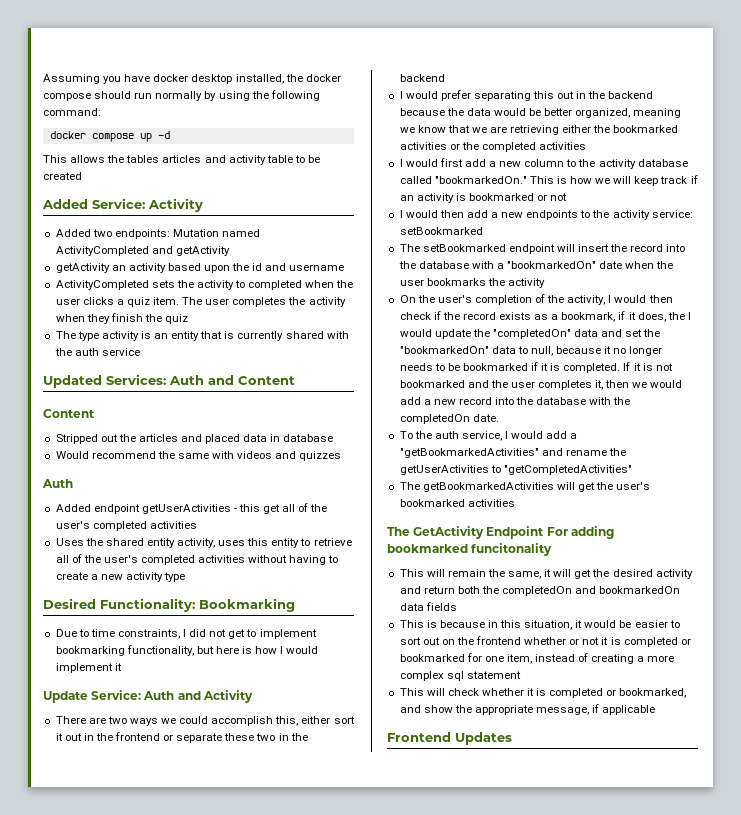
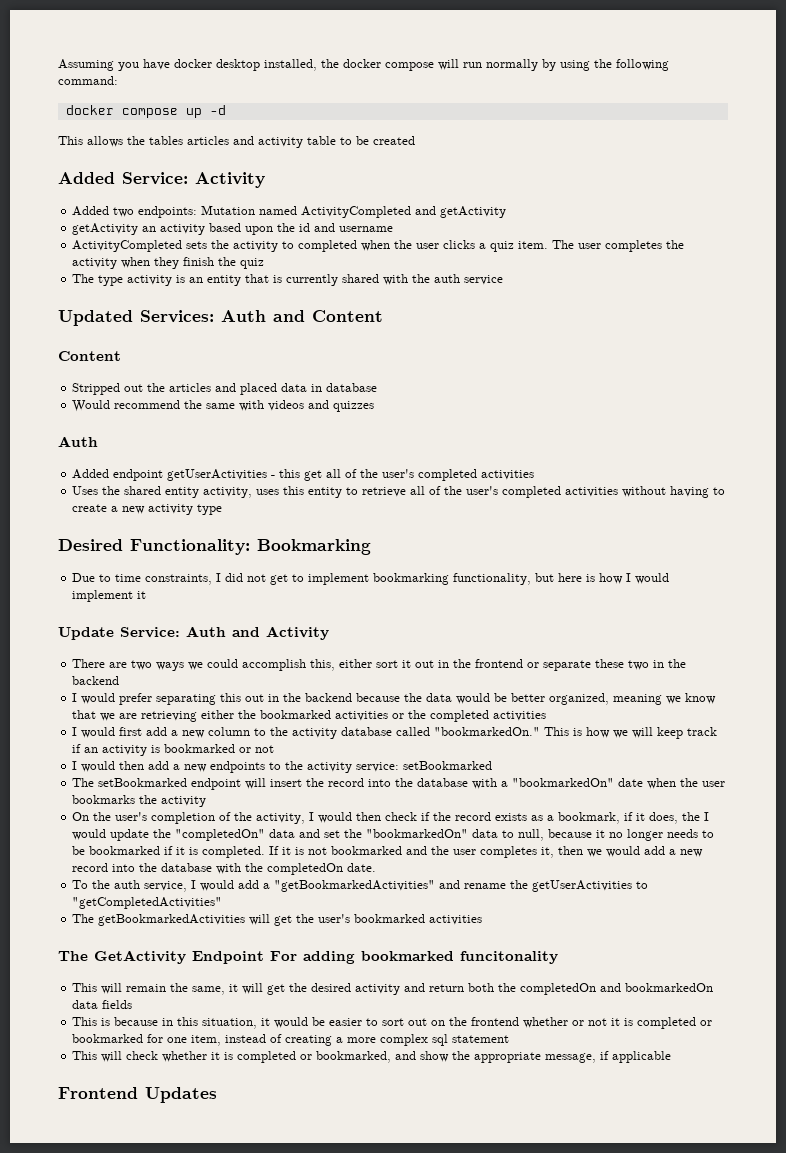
[94,91,132,99] should -> [438,59,459,70] will

